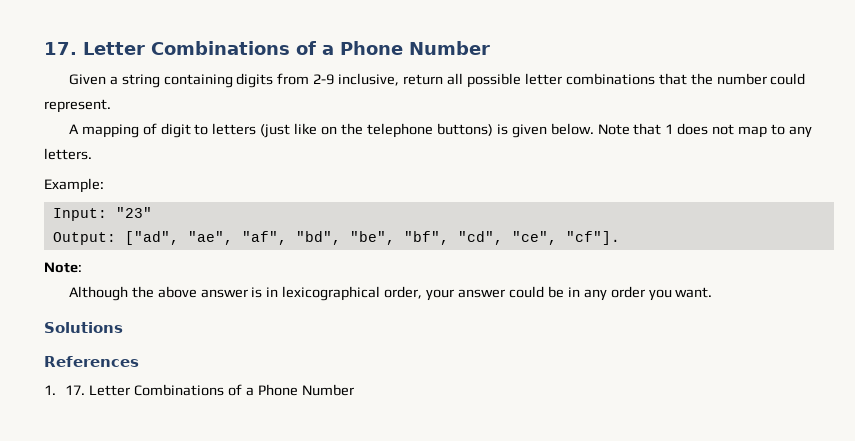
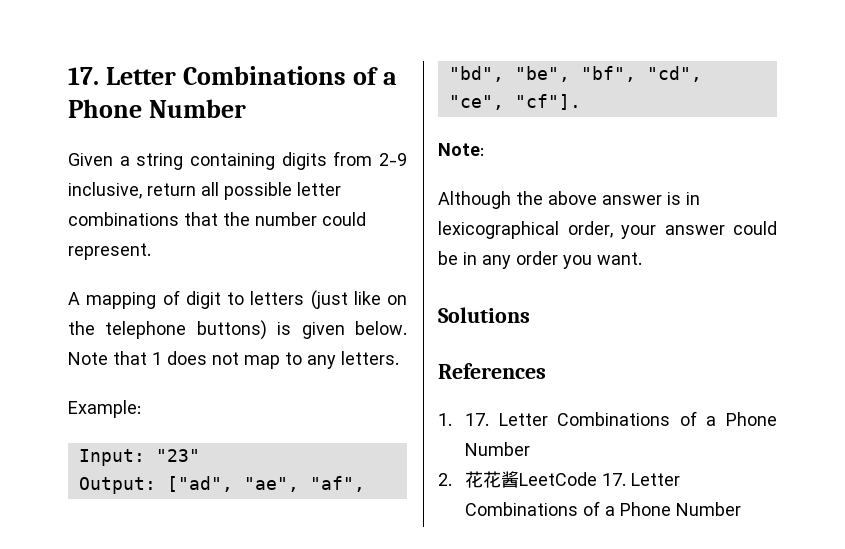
(354, 390) none -> [438,471,681,488] [465,501,742,516] // 2.花花酱LeetCode 17. Letter Combinations of a Phone Number

